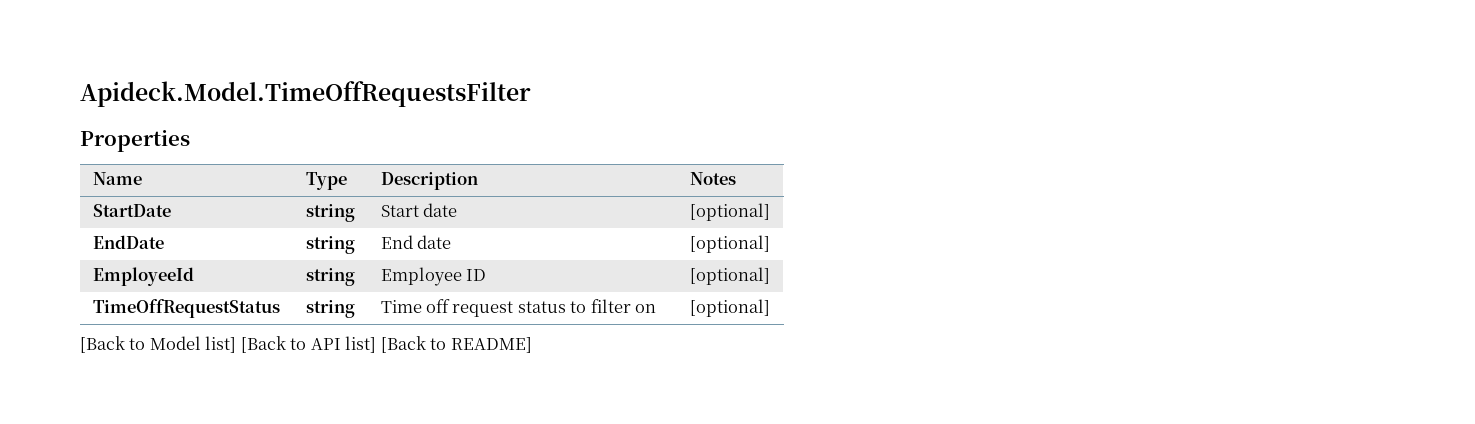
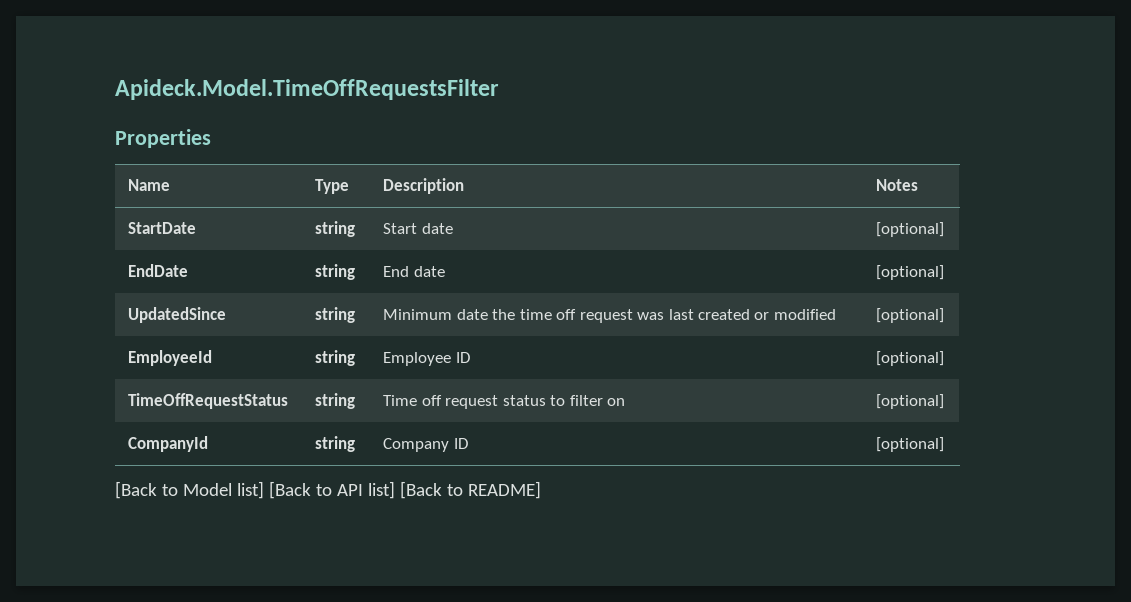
(770, 244) none -> [128,307,227,323] [315,307,356,323] [383,309,836,323] [876,308,945,323] // UpdatedSince | string | Minimum date the time off request was last created or modified | [optional]
(770, 308) none -> [128,436,209,452] [315,436,356,452] [383,438,468,452] [876,437,945,452] // CompanyId | string | Company ID | [optional]

